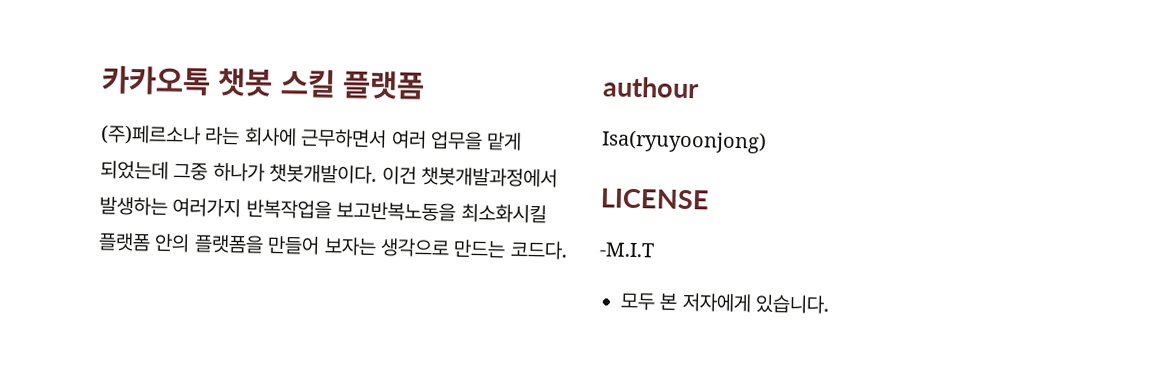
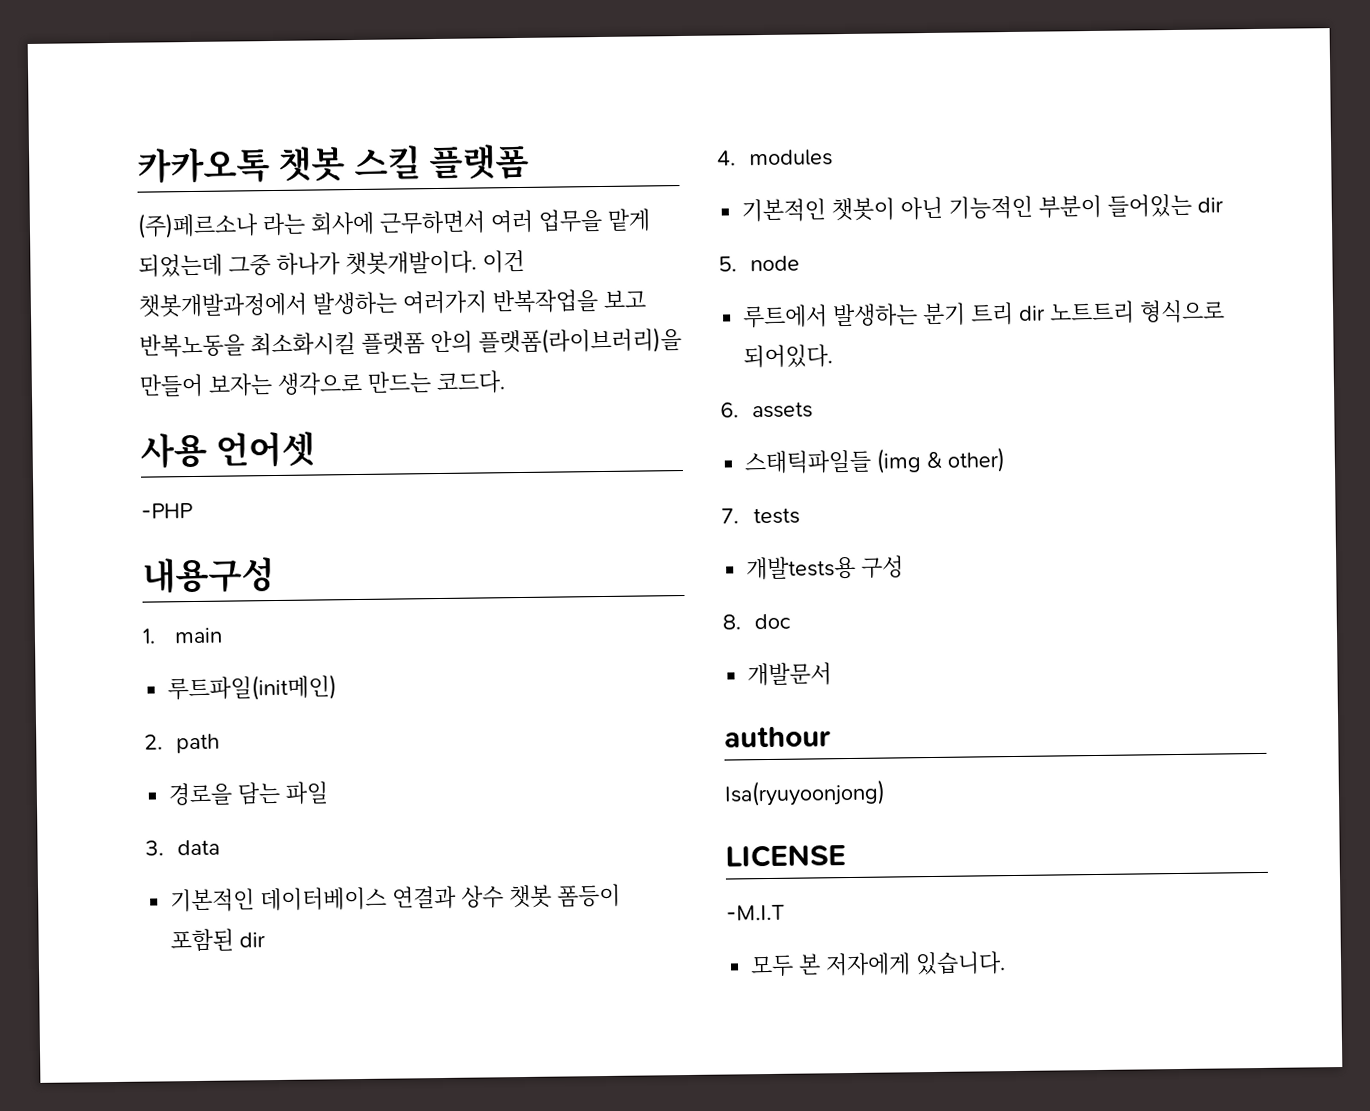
[336,201,457,222] 보고반복노동을 -> [603,289,646,308] [139,333,245,358] 보고 반복노동을
[193,234,264,254] 플랫폼을 -> [478,327,682,355] 플랫폼(라이브러리)을
(568, 250) none -> [140,431,316,469] [141,503,193,519] [141,557,275,594] [142,627,223,644] [167,674,338,702] [144,733,220,754] [168,781,330,806] [145,839,220,856] [170,883,622,913] [170,928,267,952] [717,149,833,167] [741,193,1225,223] [718,255,800,272] [742,299,1226,329] [743,344,834,369] [720,401,813,419] [744,447,1007,475] [721,507,800,525] [746,555,905,581] [722,613,791,630] [747,662,833,687] // 사용 언어셋 // -PHP // 내용구성 // 1. main // 루트파일(init메인) // 2. path // 경로을 담는 파일 // 3. data // 기본적인 데이터베이스 연결과 상수 챗봇 폼등이 포함된 dir // 4. modules // 기본적인 챗봇이 아닌 기능적인 부분이 들어있는 dir // 5. node // 루트에서 발생하는 분기 트리 dir 노트트리 형식으로 되어있다. // 6. assets // 스태틱파일들 (img & other) // 7. tests // 개발tests용 구성 // 8. doc // 개발문서

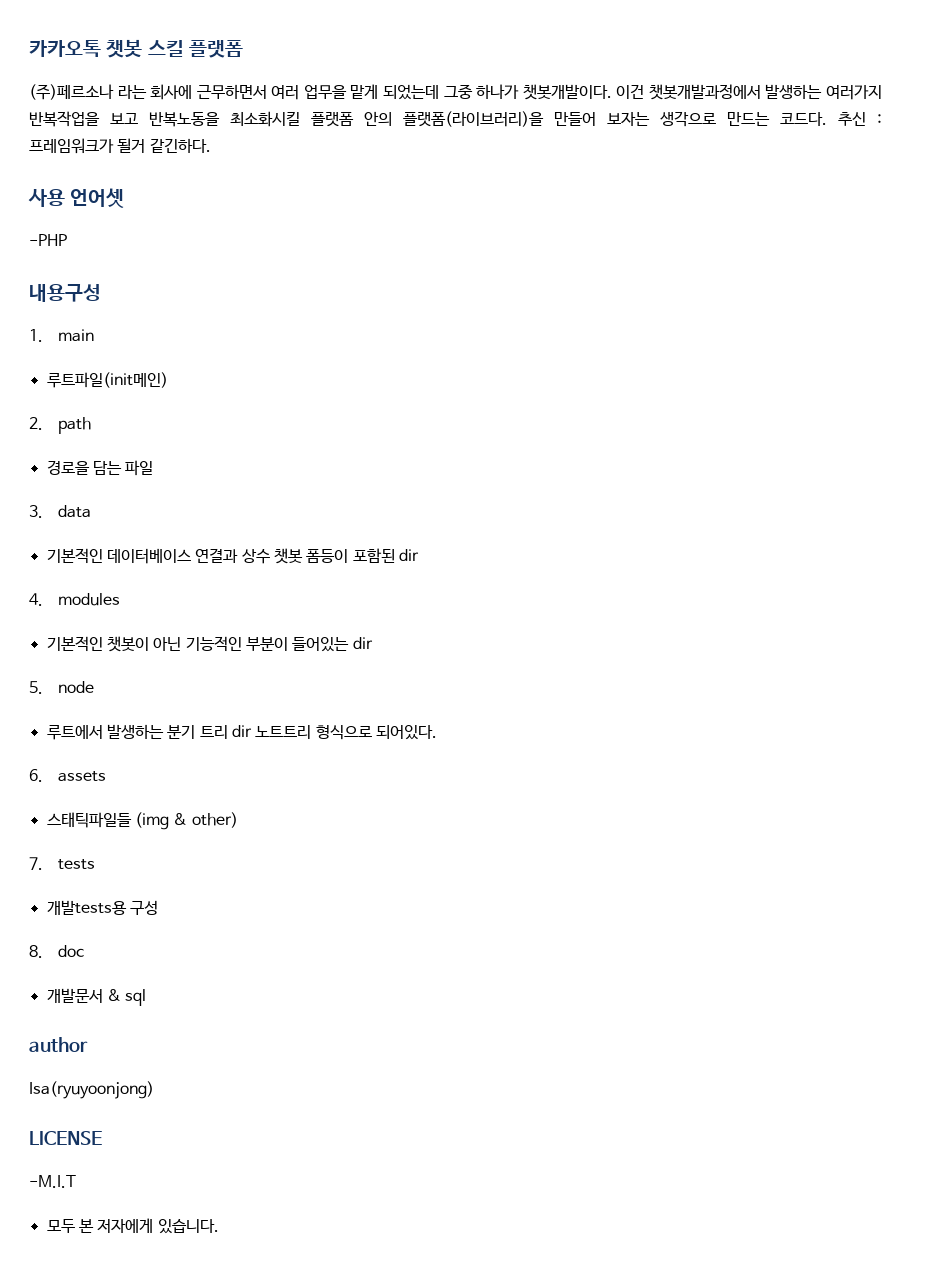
(506, 382) none -> [838,112,882,126] [29,138,211,154] 추신 : 프레임워크가 될거 같긴하다.
[724,726,831,748] // authour -> [106,989,147,1006] [29,1037,88,1052] & sql // author

